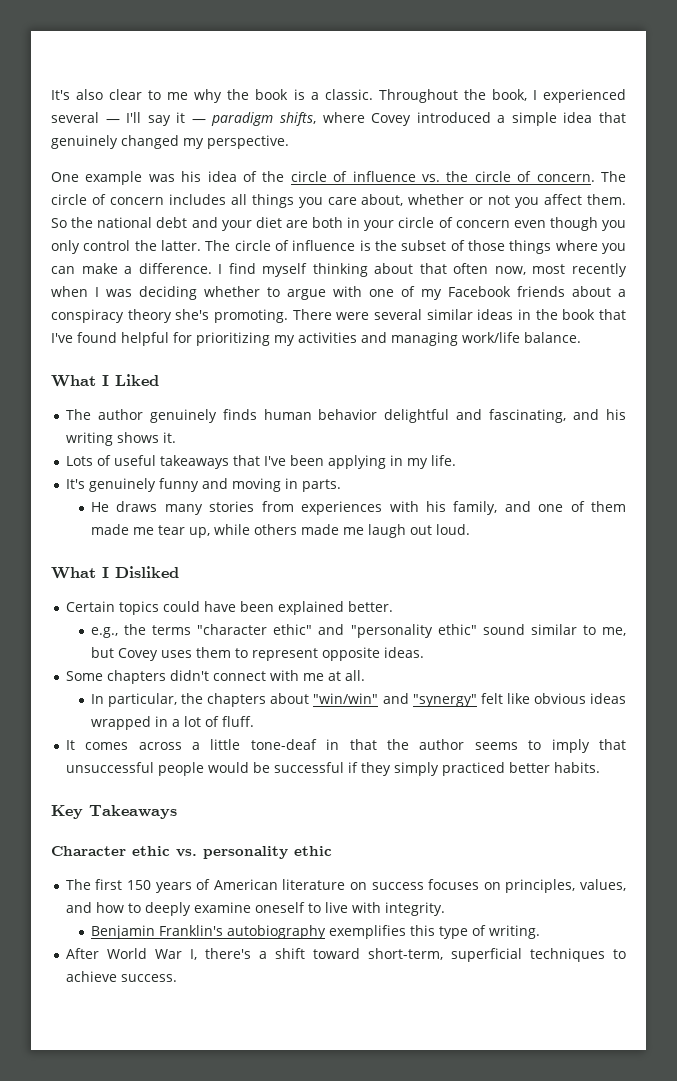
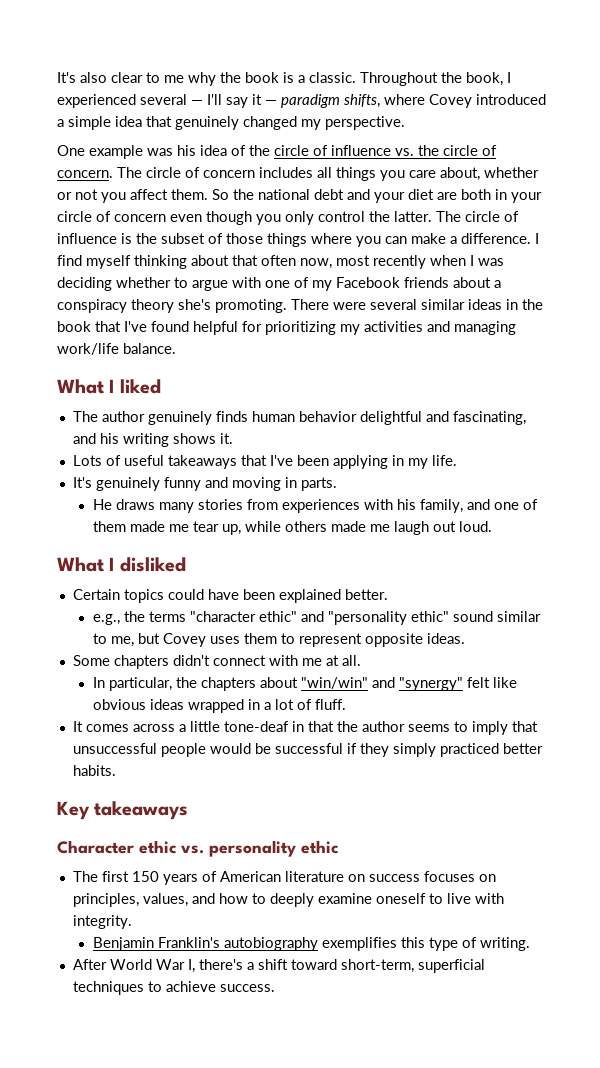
[115,374,159,386] Liked -> [119,379,161,394] liked
[115,566,179,578] Disliked -> [119,557,186,572] disliked
[89,805,177,819] Takeaways -> [94,801,189,820] takeaways

